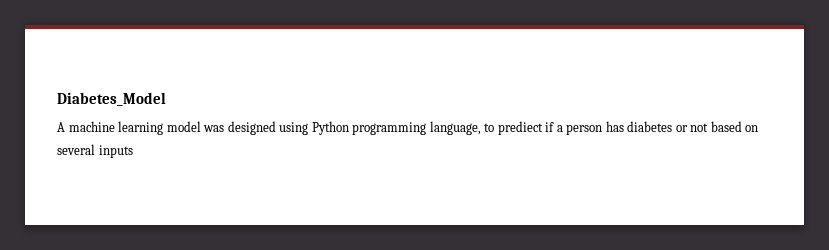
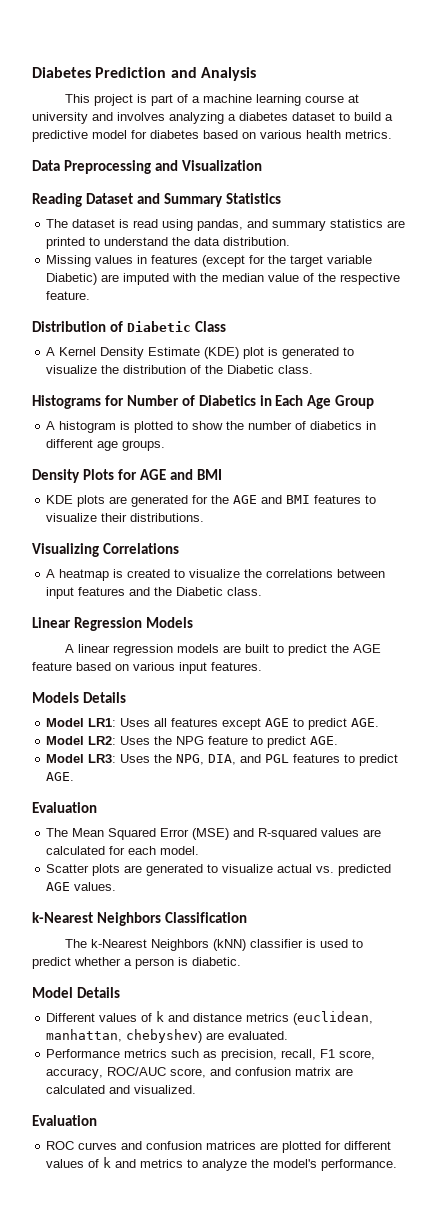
[57,92,166,106] [57,121,759,135] [57,144,133,158] Diabetes_Model // A machine learning model was designed using Python programming language, to prediect if a person has diabetes or not based on several inputs -> [32,67,256,81] [65,94,360,106] [32,112,393,124] [32,130,392,142] [32,160,263,174] [32,193,281,207] [46,219,406,231] [46,237,291,249] [46,255,373,267] [46,273,401,285] [46,291,91,300] [32,321,226,332] [46,347,355,359] [46,365,314,374] [32,395,375,409] [46,421,377,433] [46,439,166,451] [32,469,222,483] [46,495,377,507] [46,513,205,522] [32,543,179,557] [46,569,386,581] [46,587,263,599] [32,617,194,631] [65,644,382,656] [32,662,262,674] [32,692,126,703] [46,718,380,730] [46,736,339,748] [46,754,399,766] [46,772,75,781] [32,802,97,813] [46,828,382,840] [46,846,200,855] [46,864,392,876] [46,882,117,891] [32,912,248,926] [65,939,364,951] [32,957,241,969] [32,987,120,998] [46,1011,374,1025] [46,1029,289,1043] [46,1049,376,1061] [46,1067,354,1079] [46,1085,197,1094] [32,1115,97,1126] [46,1141,392,1153] [46,1157,398,1171] Diabetes Prediction and Analysis // This project is part of a machine learning course at university and involves analyzing a diabetes dataset to build a predictive model for diabetes based on various health metrics. // Data Preprocessing and Visualization // Reading Dataset and Summary Statistics // The dataset is read using pandas, and summary statistics are printed to understand the data distribution. // Missing values in features (except for the target variable Diabetic) are imputed with the median value of the respective feature. // Distribution of Diabetic Class // A Kernel Density Estimate (KDE) plot is generated to visualize the distribution of the Diabetic class. // Histograms for Number of Diabetics in Each Age Group // A histogram is plotted to show the number of diabetics in different age groups. // Density Plots for AGE and BMI // KDE plots are generated for the AGE and BMI features to visualize their distributions. // Visualizing Correlations // A heatmap is created to visualize the correlations between input features and the Diabetic class. // Linear Regression Models // A linear regression models are built to predict the AGE feature based on various input features. // Models Details // Model LR1: Uses all features except AGE to predict AGE. // Model LR2: Uses the NPG feature to predict AGE. // Model LR3: Uses the NPG, DIA, and PGL features to predict AGE. // Evaluation // The Mean Squared Error (MSE) and R-squared values are calculated for each model. // Scatter plots are generated to visualize actual vs. predicted AGE values. // k-Nearest Neighbors Classification // The k-Nearest Neighbors (kNN) classifier is used to predict whether a person is diabetic. // Model Details // Different values of k and distance metrics (euclidean, manhattan, chebyshev) are evaluated. // Performance metrics such as precision, recall, F1 score, accuracy, ROC/AUC score, and confusion matrix are calculated and visualized. // Evaluation // ROC curves and confusion matrices are plotted for different values of k and metrics to analyze the model's performance.

